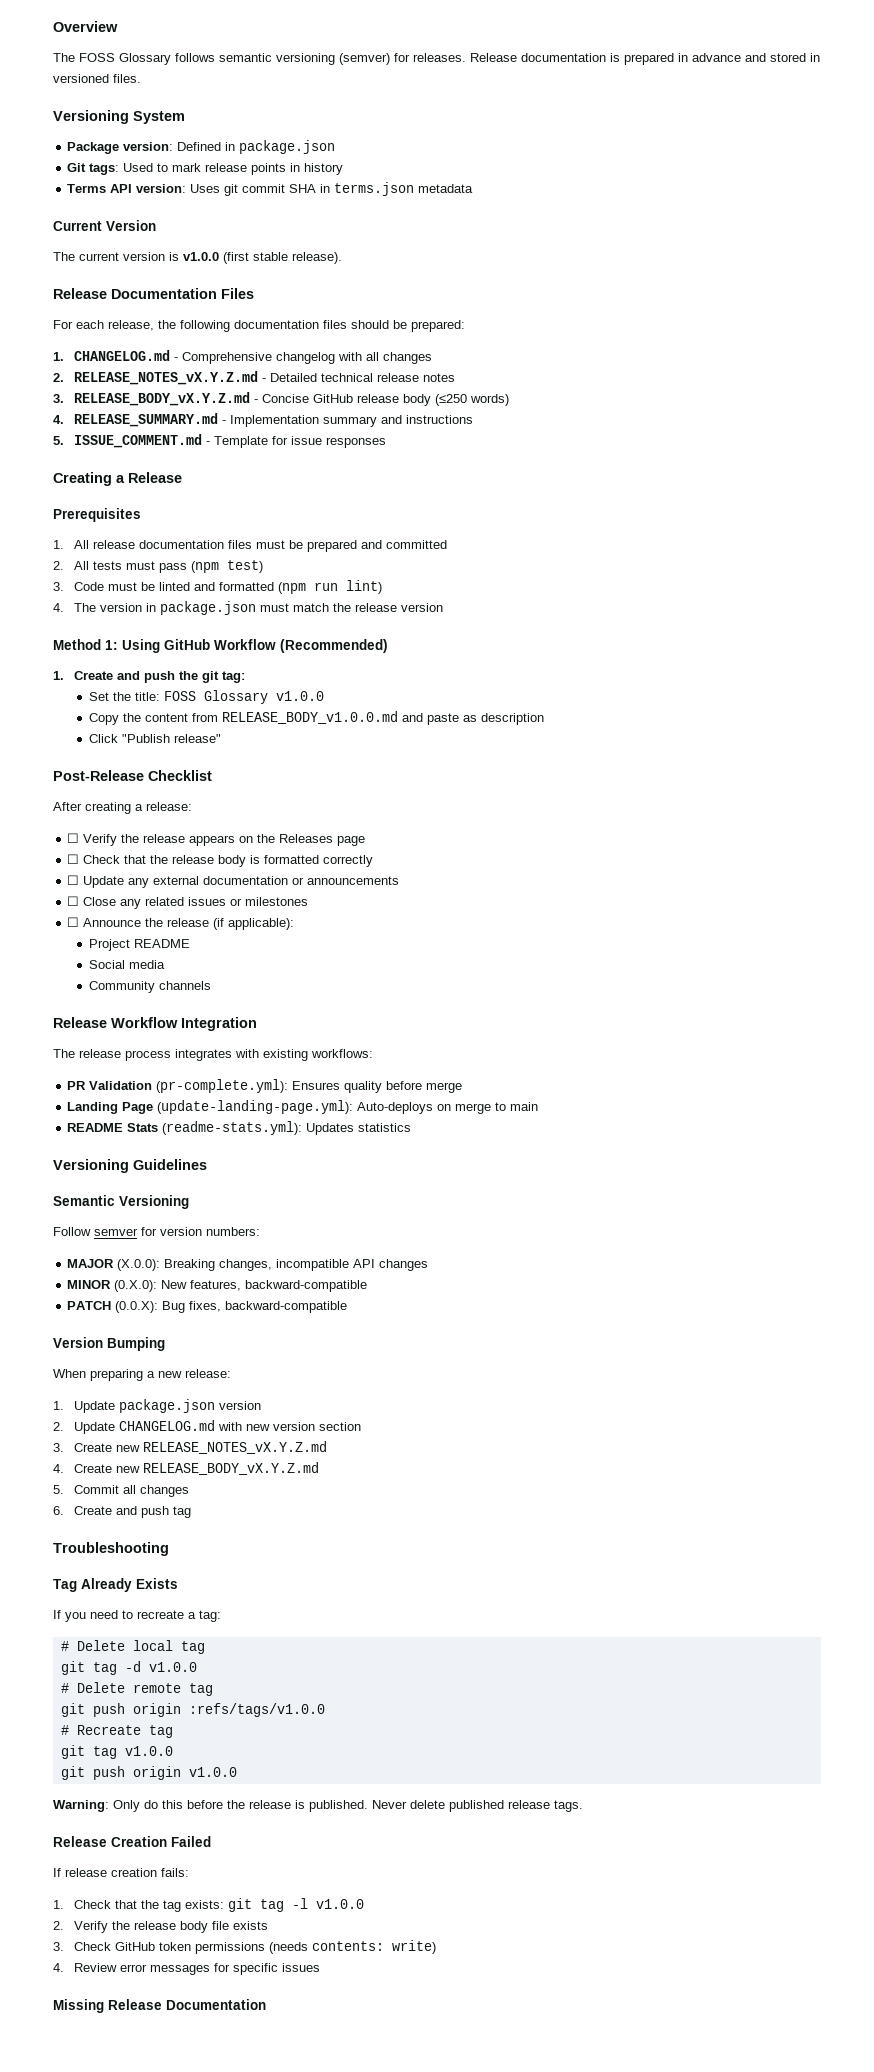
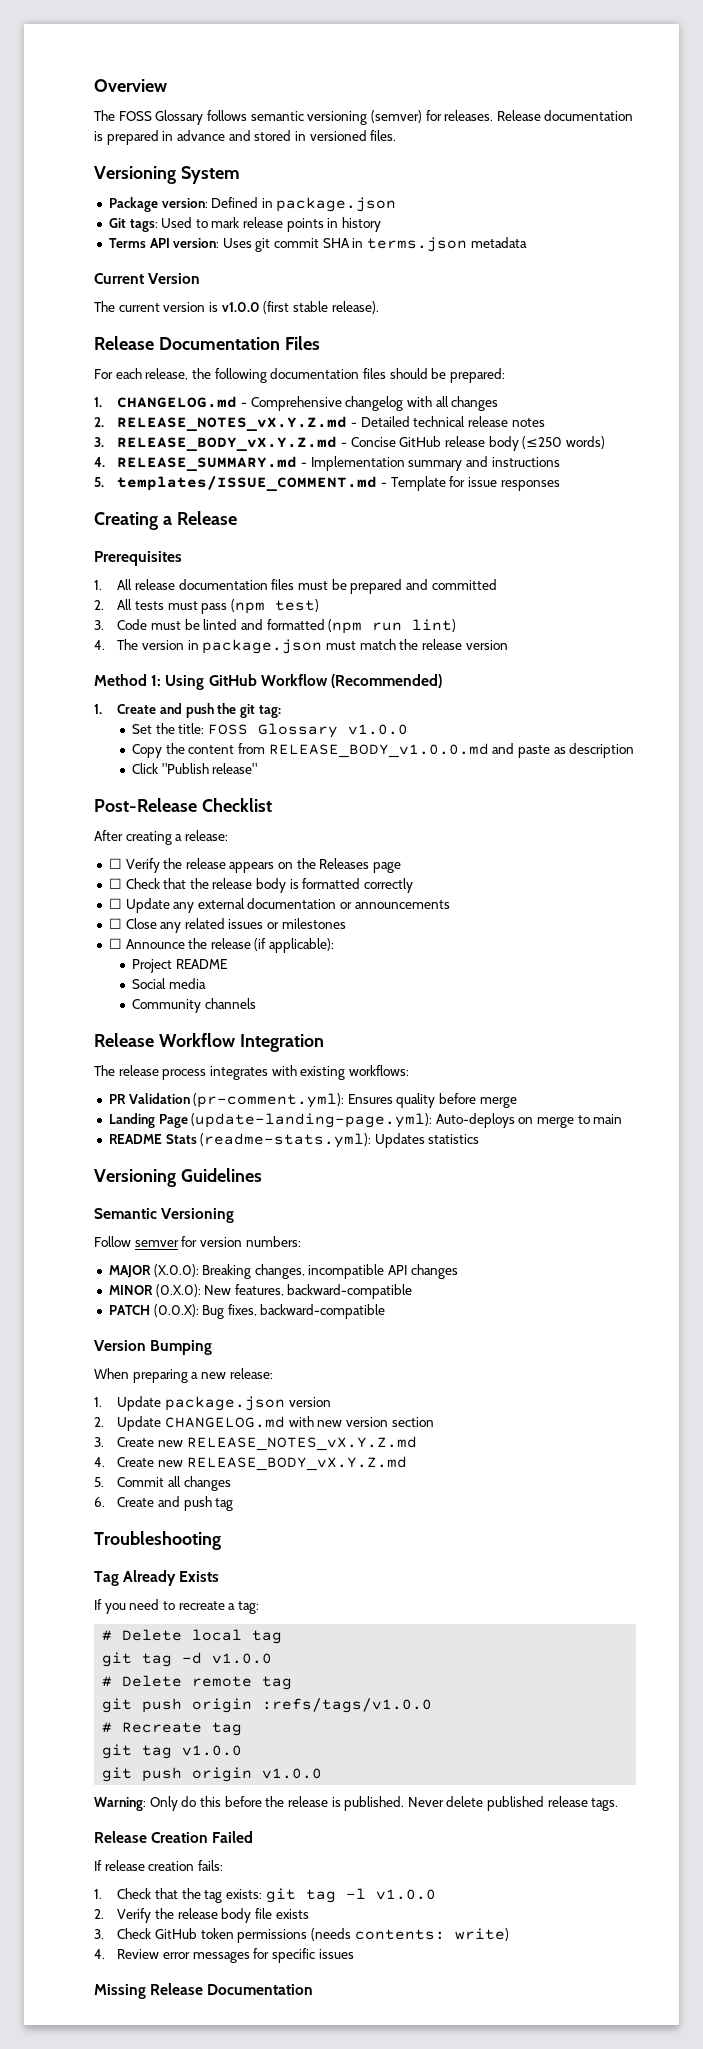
[74,434,203,448] ISSUE_COMMENT.md -> [117,476,378,492] templates/ISSUE_COMMENT.md
[156,1079,289,1093] (pr-complete.yml): -> [193,1093,345,1108] (pr-comment.yml):

